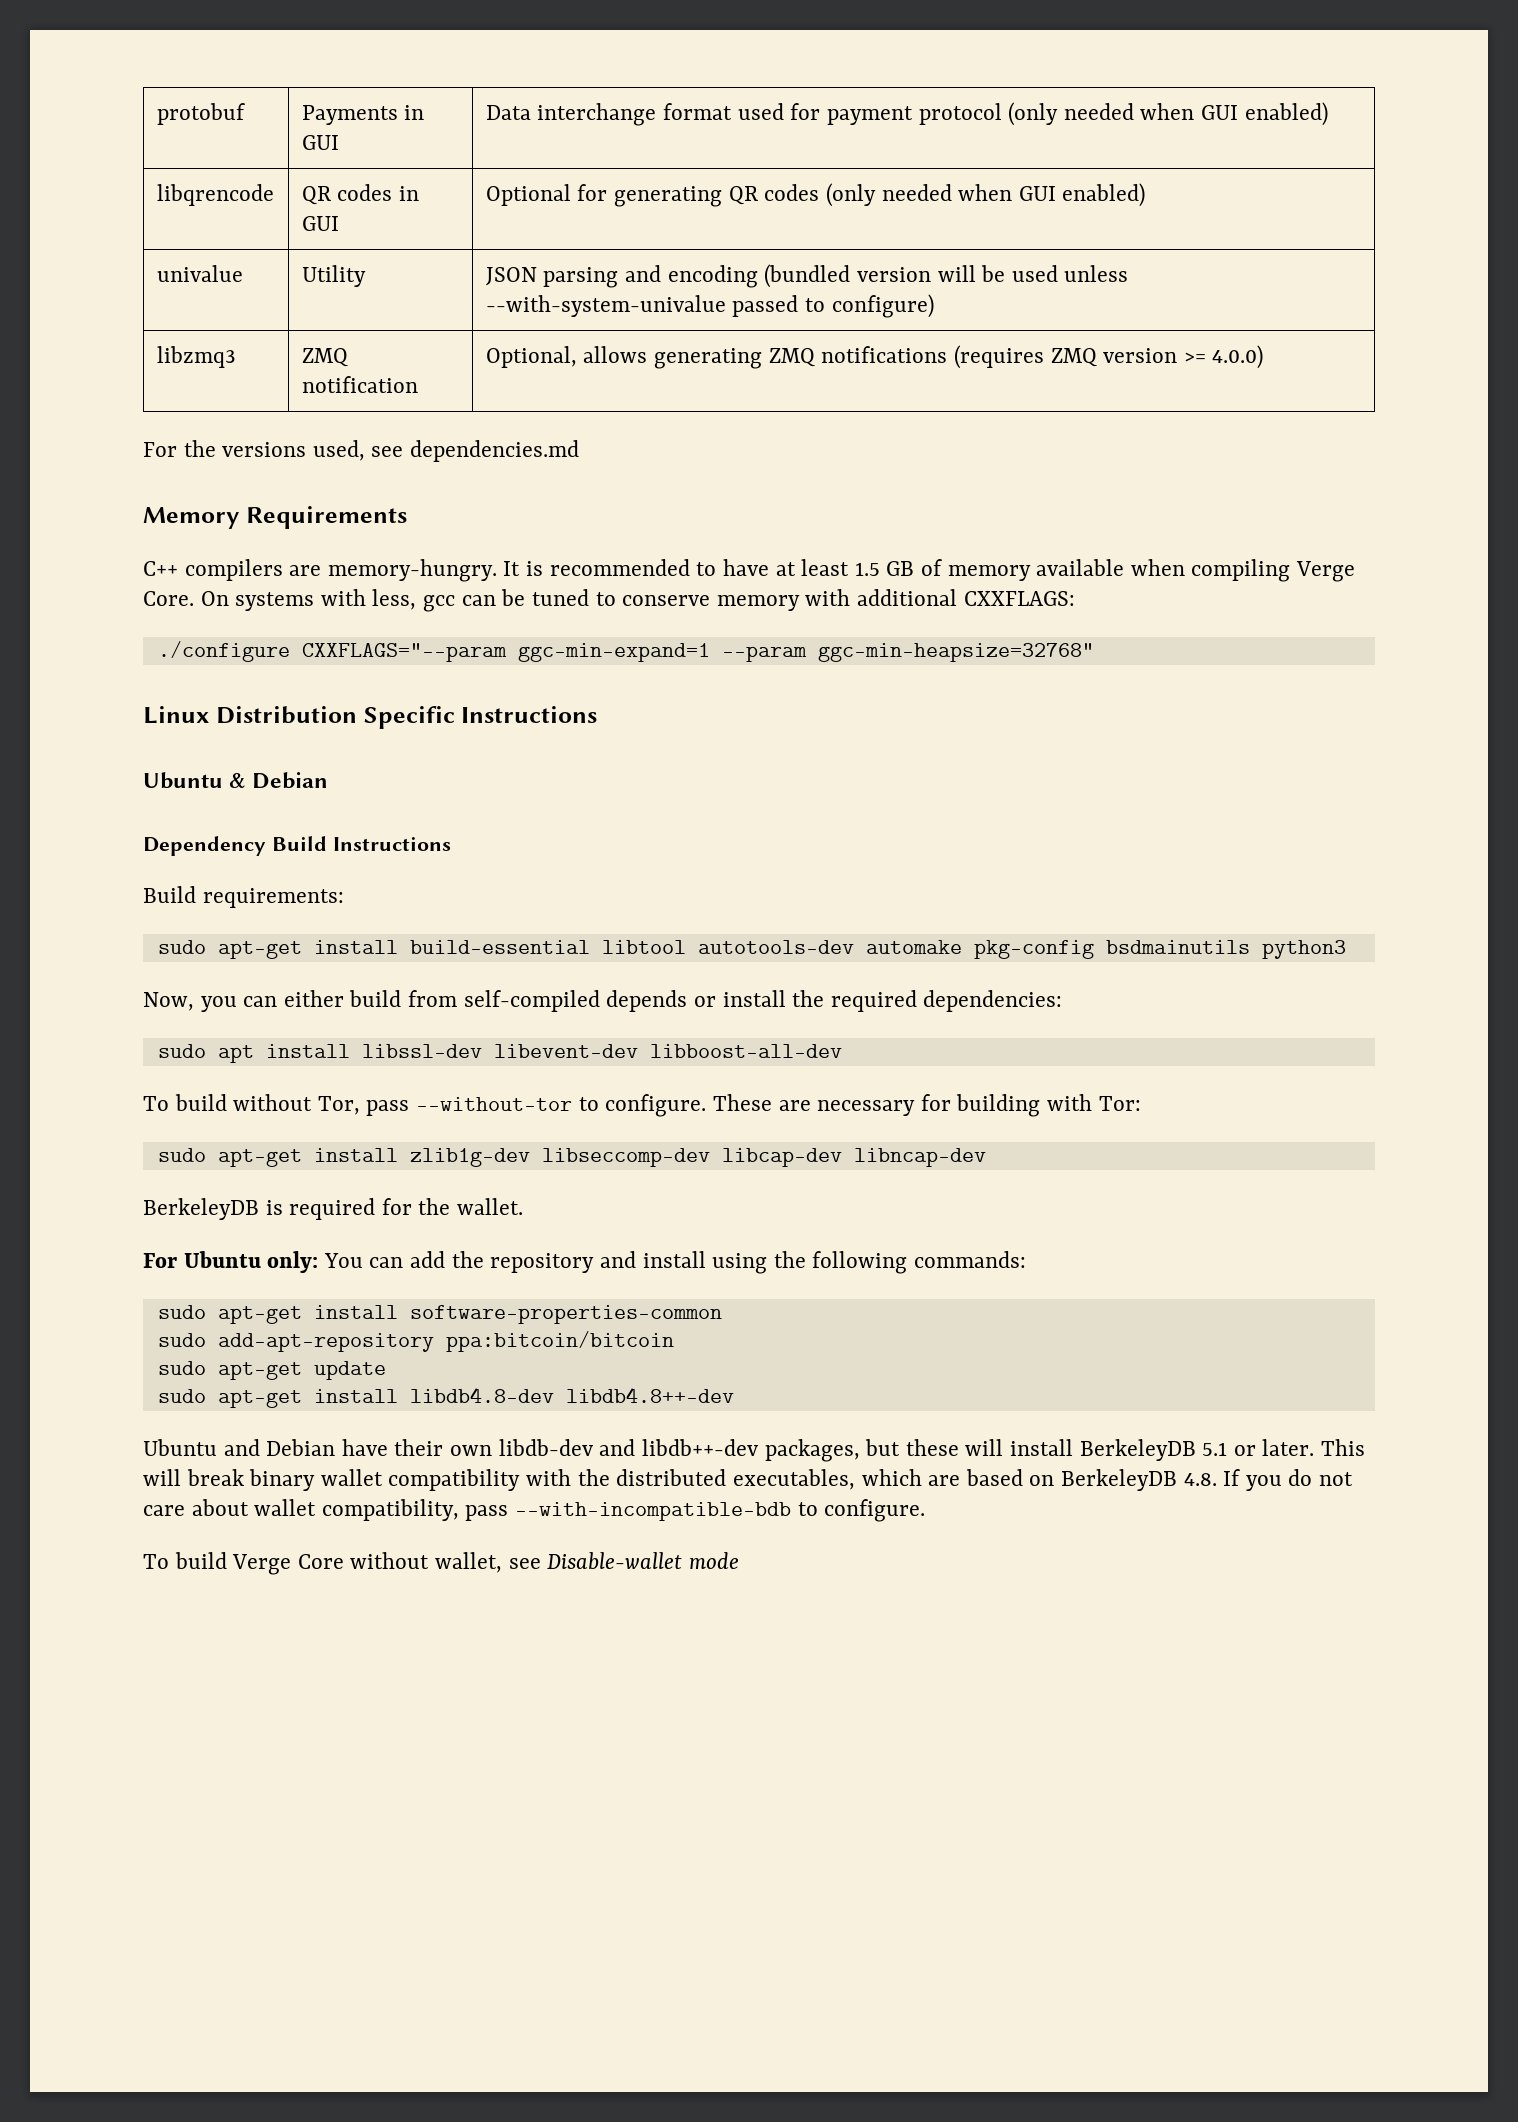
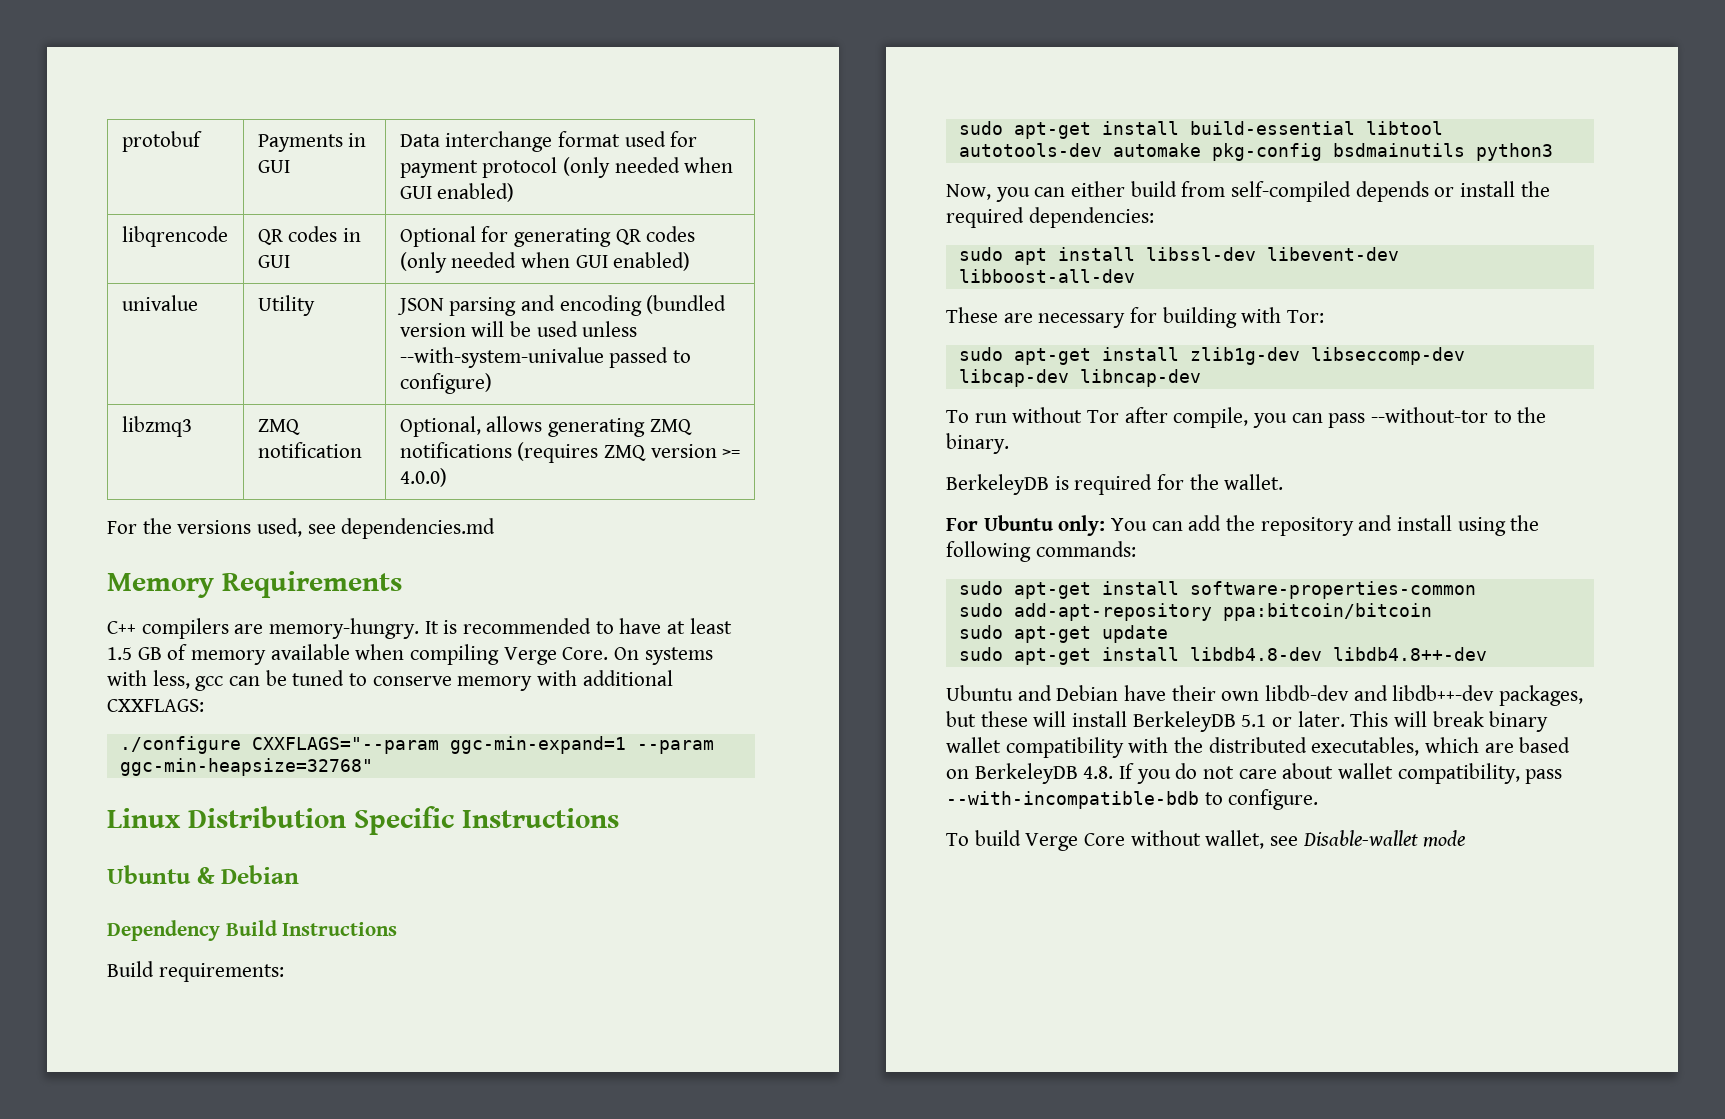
[143,1094,707,1117] To build without Tor, pass --without-tor to configure. -> (1135, 276) none
(986, 1157) none -> [946,407,1547,428] [946,433,1009,454] // To run without Tor after compile, you can pass --without-tor to the binary.

